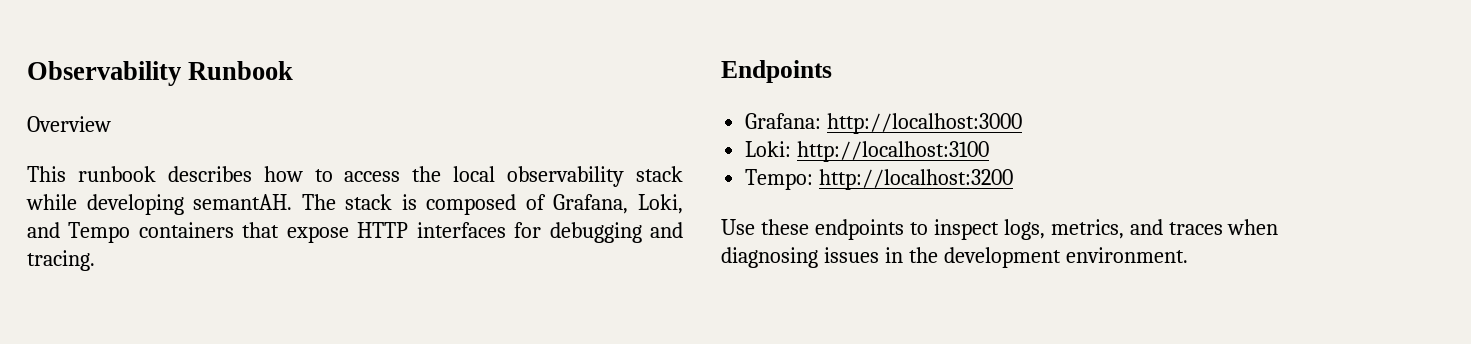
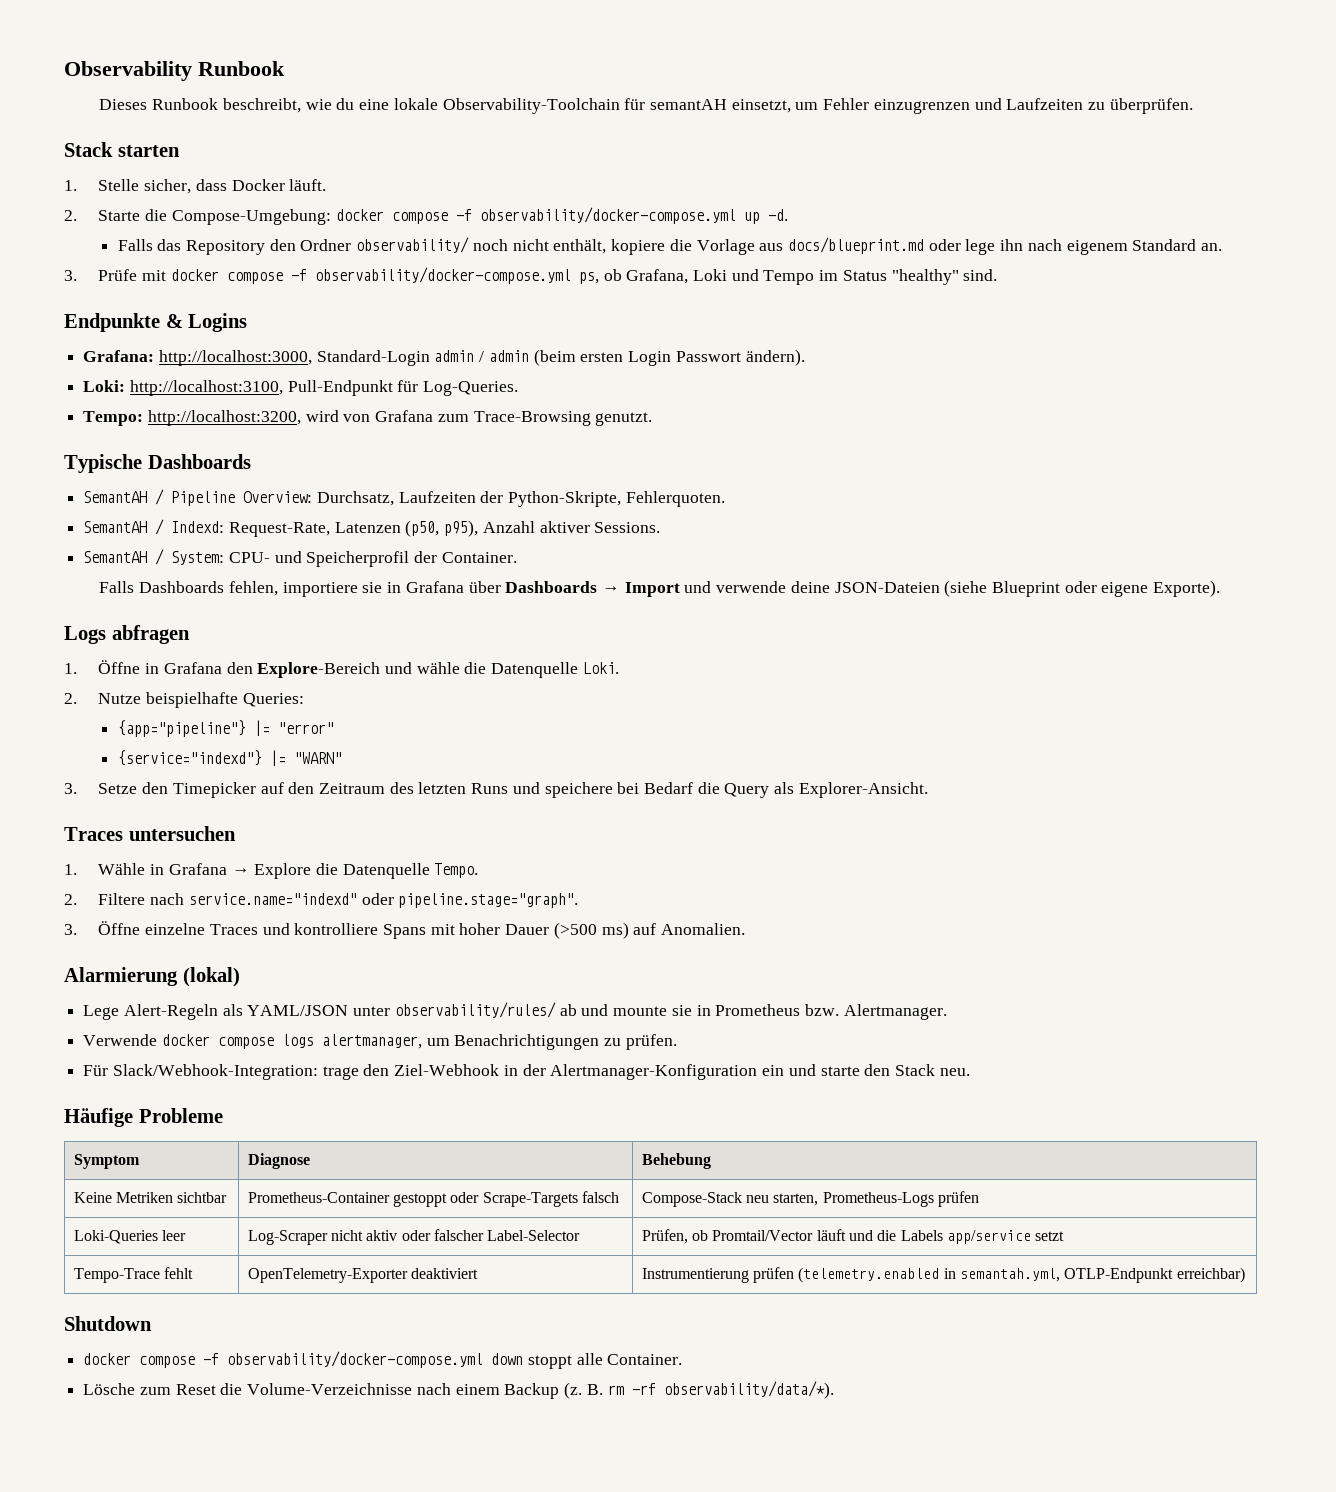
[27,116,111,132] [27,166,684,187] [26,194,683,215] [27,222,683,243] [27,250,95,271] [721,60,832,83] [745,113,1023,134] [745,141,990,162] [745,169,1014,190] [721,219,1279,240] [721,247,1188,268] Overview // This runbook describes how to access the local observability stack while developing semantAH. The stack is composed of Grafana, Loki, and Tempo containers that expose HTTP interfaces for debugging and tracing. // Endpoints // Grafana: http://localhost:3000 // Loki: http://localhost:3100 // Tempo: http://localhost:3200 // Use these endpoints to inspect logs, metrics, and traces when diagnosing issues in the development environment. -> [99,98,1193,114] [64,142,180,157] [64,179,327,194] [64,207,788,225] [117,237,1223,255] [64,267,998,285] [64,313,248,332] [83,349,805,366] [83,380,519,396] [83,410,653,426] [64,454,251,473] [83,489,725,507] [83,519,661,537] [83,549,517,567] [99,580,1221,597] [64,625,190,644] [64,660,619,678] [64,692,304,708] [117,720,334,737] [117,750,342,766] [64,782,928,798] [64,826,236,841] [64,863,479,879] [64,893,579,908] [64,921,746,939] [64,967,240,987] [83,1002,947,1020] [83,1034,677,1050] [83,1064,970,1080] [64,1108,223,1127] [73,1154,140,1169] [247,1153,310,1169] [641,1153,711,1169] [73,1192,228,1203] [247,1191,620,1207] [641,1191,980,1207] [73,1230,187,1244] [247,1229,581,1245] [641,1229,1065,1244] [73,1267,194,1283] [247,1268,479,1283] [641,1267,1245,1283] [64,1316,152,1331] [83,1351,683,1369] [83,1381,834,1399] Dieses Runbook beschreibt, wie du eine lokale Observability-Toolchain für semantAH einsetzt, um Fehler einzugrenzen und Laufzeiten zu überprüfen. // Stack starten // 1. Stelle sicher, dass Docker läuft. // 2. Starte die Compose-Umgebung: docker compose -f observability/docker-compose.yml up -d. // Falls das Repository den Ordner observability/ noch nicht enthält, kopiere die Vorlage aus docs/blueprint.md oder lege ihn nach eigenem Standard an. // 3. Prüfe mit docker compose -f observability/docker-compose.yml ps, ob Grafana, Loki und Tempo im Status "healthy" sind. // Endpunkte & Logins // Grafana: http://localhost:3000, Standard-Login admin / admin (beim ersten Login Passwort ändern). // Loki: http://localhost:3100, Pull-Endpunkt für Log-Queries. // Tempo: http://localhost:3200, wird von Grafana zum Trace-Browsing genutzt. // Typische Dashboards // SemantAH / Pipeline Overview: Durchsatz, Laufzeiten der Python-Skripte, Fehlerquoten. // SemantAH / Indexd: Request-Rate, Latenzen (p50, p95), Anzahl aktiver Sessions. // SemantAH / System: CPU- und Speicherprofil der Container. // Falls Dashboards fehlen, importiere sie in Grafana über Dashboards → Import und verwende deine JSON-Dateien (siehe Blueprint oder eigene Exporte). // Logs abfragen // 1. Öffne in Grafana den Explore-Bereich und wähle die Datenquelle Loki. // 2. Nutze beispielhafte Queries: // {app="pipeline"} |= "error" // {service="indexd"} |= "WARN" // 3. Setze den Timepicker auf den Zeitraum des letzten Runs und speichere bei Bedarf die Query als Explorer-Ansicht. // Traces untersuchen // 1. Wähle in Grafana → Explore die Datenquelle Tempo. // 2. Filtere nach service.name="indexd" oder pipeline.stage="graph". // 3. Öffne einzelne Traces und kontrolliere Spans mit hoher Dauer (>500 ms) auf Anomalien. // Alarmierung (lokal) // Lege Alert-Regeln als YAML/JSON unter observability/rules/ ab und mounte sie in Prometheus bzw. Alertmanager. // Verwende docker compose logs alertmanager, um Benachrichtigungen zu prüfen. // Für Slack/Webhook-Integration: trage den Ziel-Webhook in der Alertmanager-Konfiguration ein und starte den Stack neu. // Häufige Probleme // Symptom | Diagnose | Behebung // Keine Metriken sichtbar | Prometheus-Container gestoppt oder Scrape-Targets falsch | Compose-Stack neu starten, Prometheus-Logs prüfen // Loki-Queries leer | Log-Scraper nicht aktiv oder falscher Label-Selector | Prüfen, ob Promtail/Vector läuft und die Labels app/service setzt // Tempo-Trace fehlt | OpenTelemetry-Exporter deaktiviert | Instrumentierung prüfen (telemetry.enabled in semantah.yml, OTLP-Endpunkt erreichbar) // Shutdown // docker compose -f observability/docker-compose.yml down stoppt alle Container. // Lösche zum Reset die Volume-Verzeichnisse nach einem Backup (z. B. rm -rf observability/data/*).

